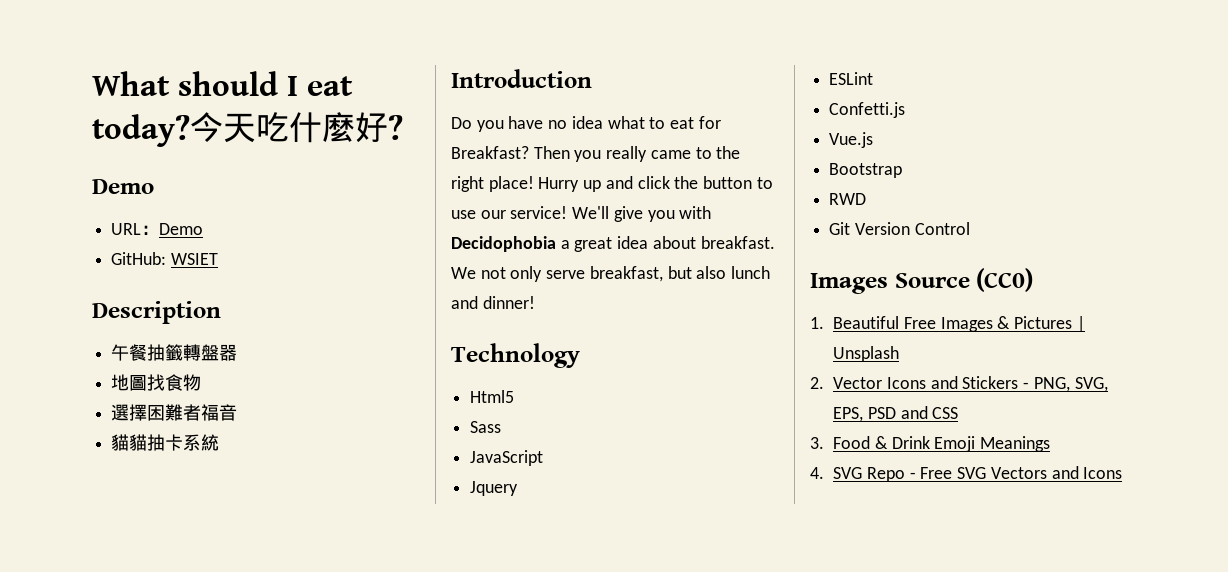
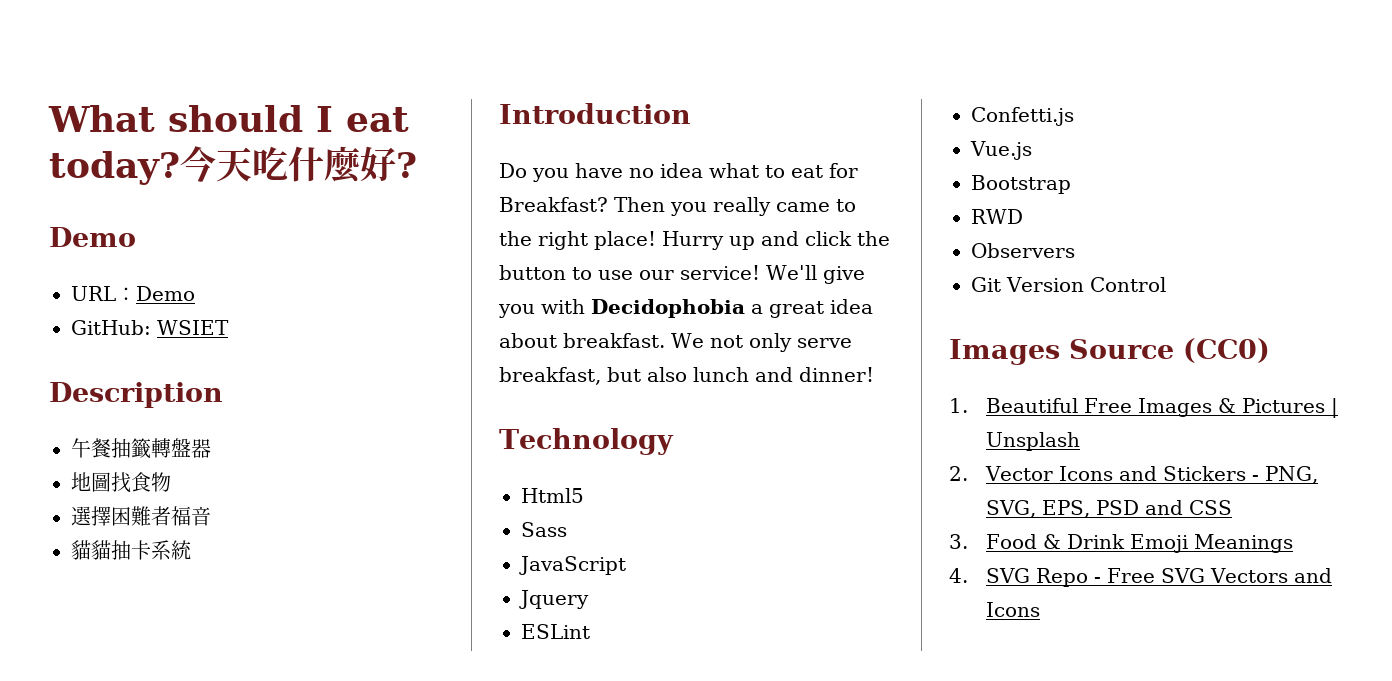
(867, 199) none -> [971,243,1075,258] // Observers

